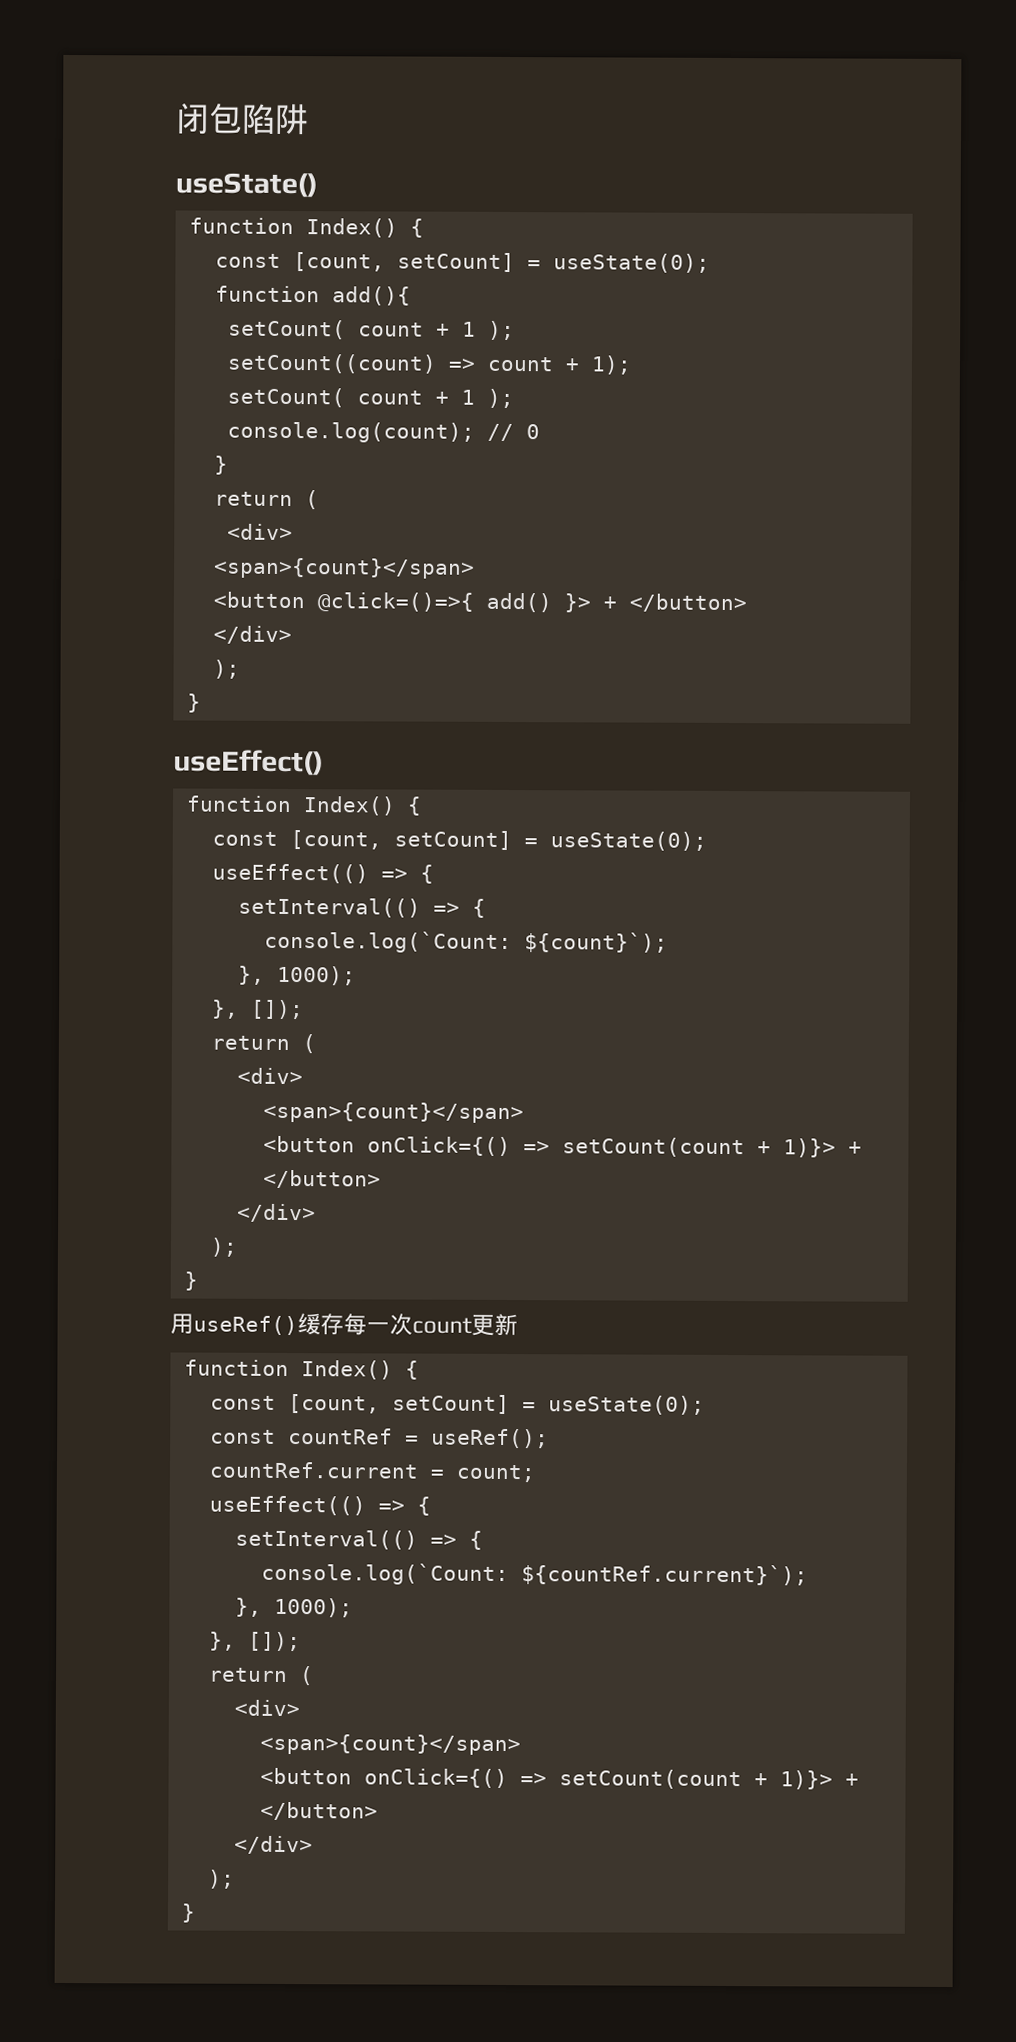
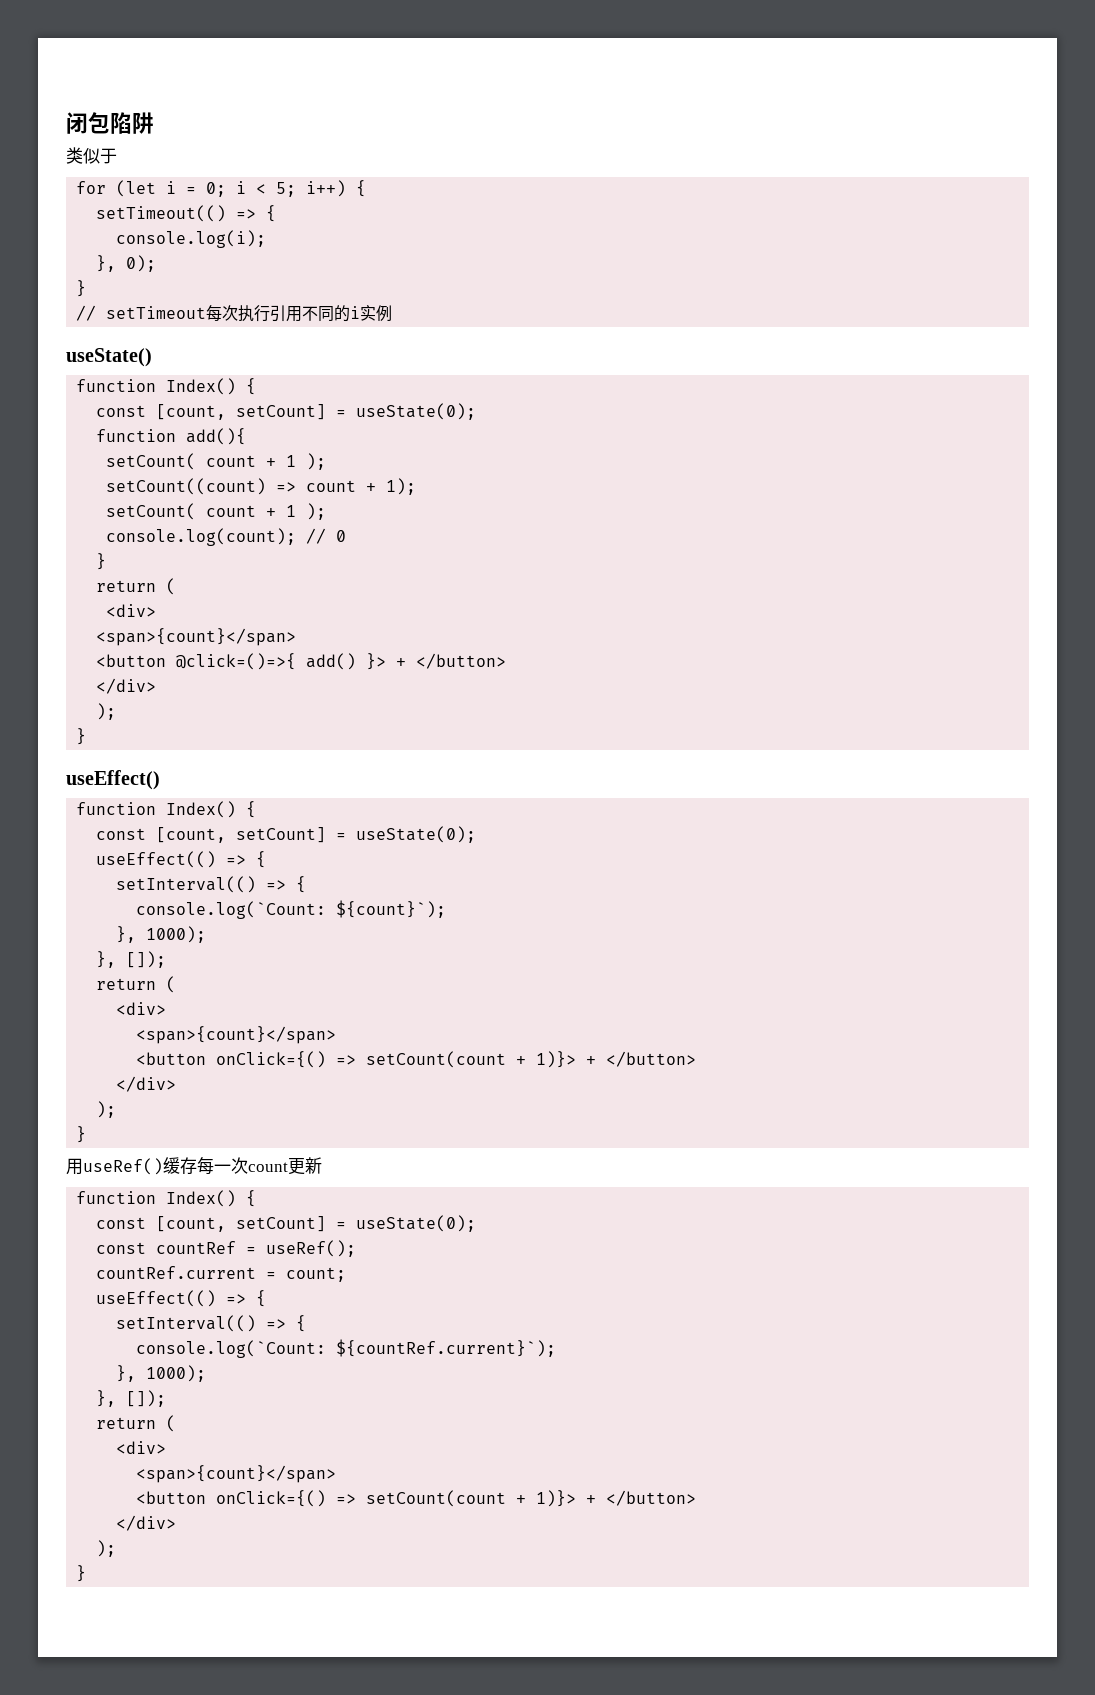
(309, 119) none -> [66,147,117,164] [76,180,367,197] [96,205,277,222] [116,230,267,248] [96,255,157,272] [76,280,87,297] [76,305,393,322] // 类似于 // for (let i = 0; i < 5; i++) { // setTimeout(() => { // console.log(i); // }, 0); // } // // setTimeout每次执行引用不同的i实例

